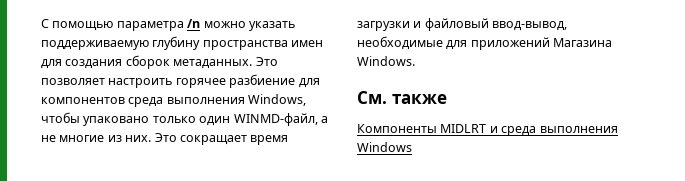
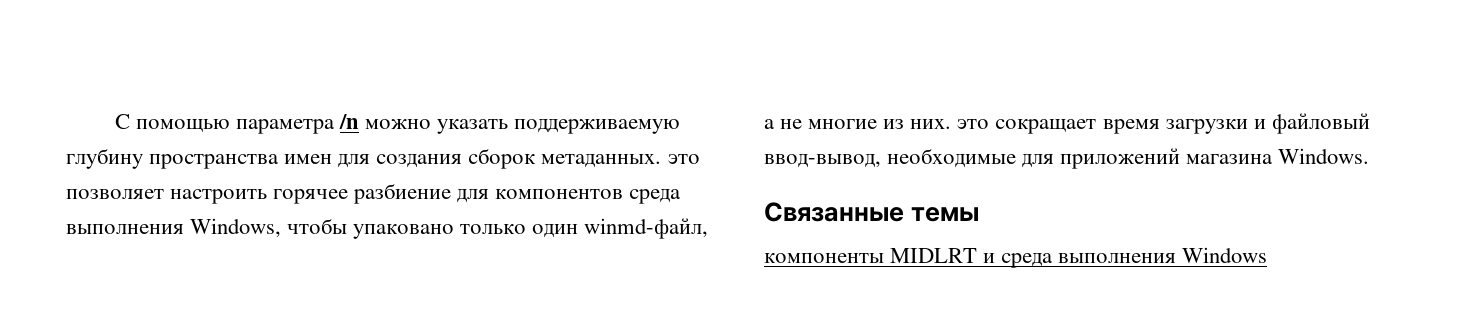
[255,57,278,66] Это -> [667,154,700,164] это
[233,113,318,126] WINMD-файл, -> [584,218,709,239] winmd-файл,
[154,133,177,142] Это -> [957,119,990,129] это
[553,38,613,47] Магазина -> [1186,154,1274,164] магазина
[357,91,447,104] [357,124,437,133] См. также // Компоненты -> [764,202,980,222] [764,253,884,263] Связанные темы // компоненты

